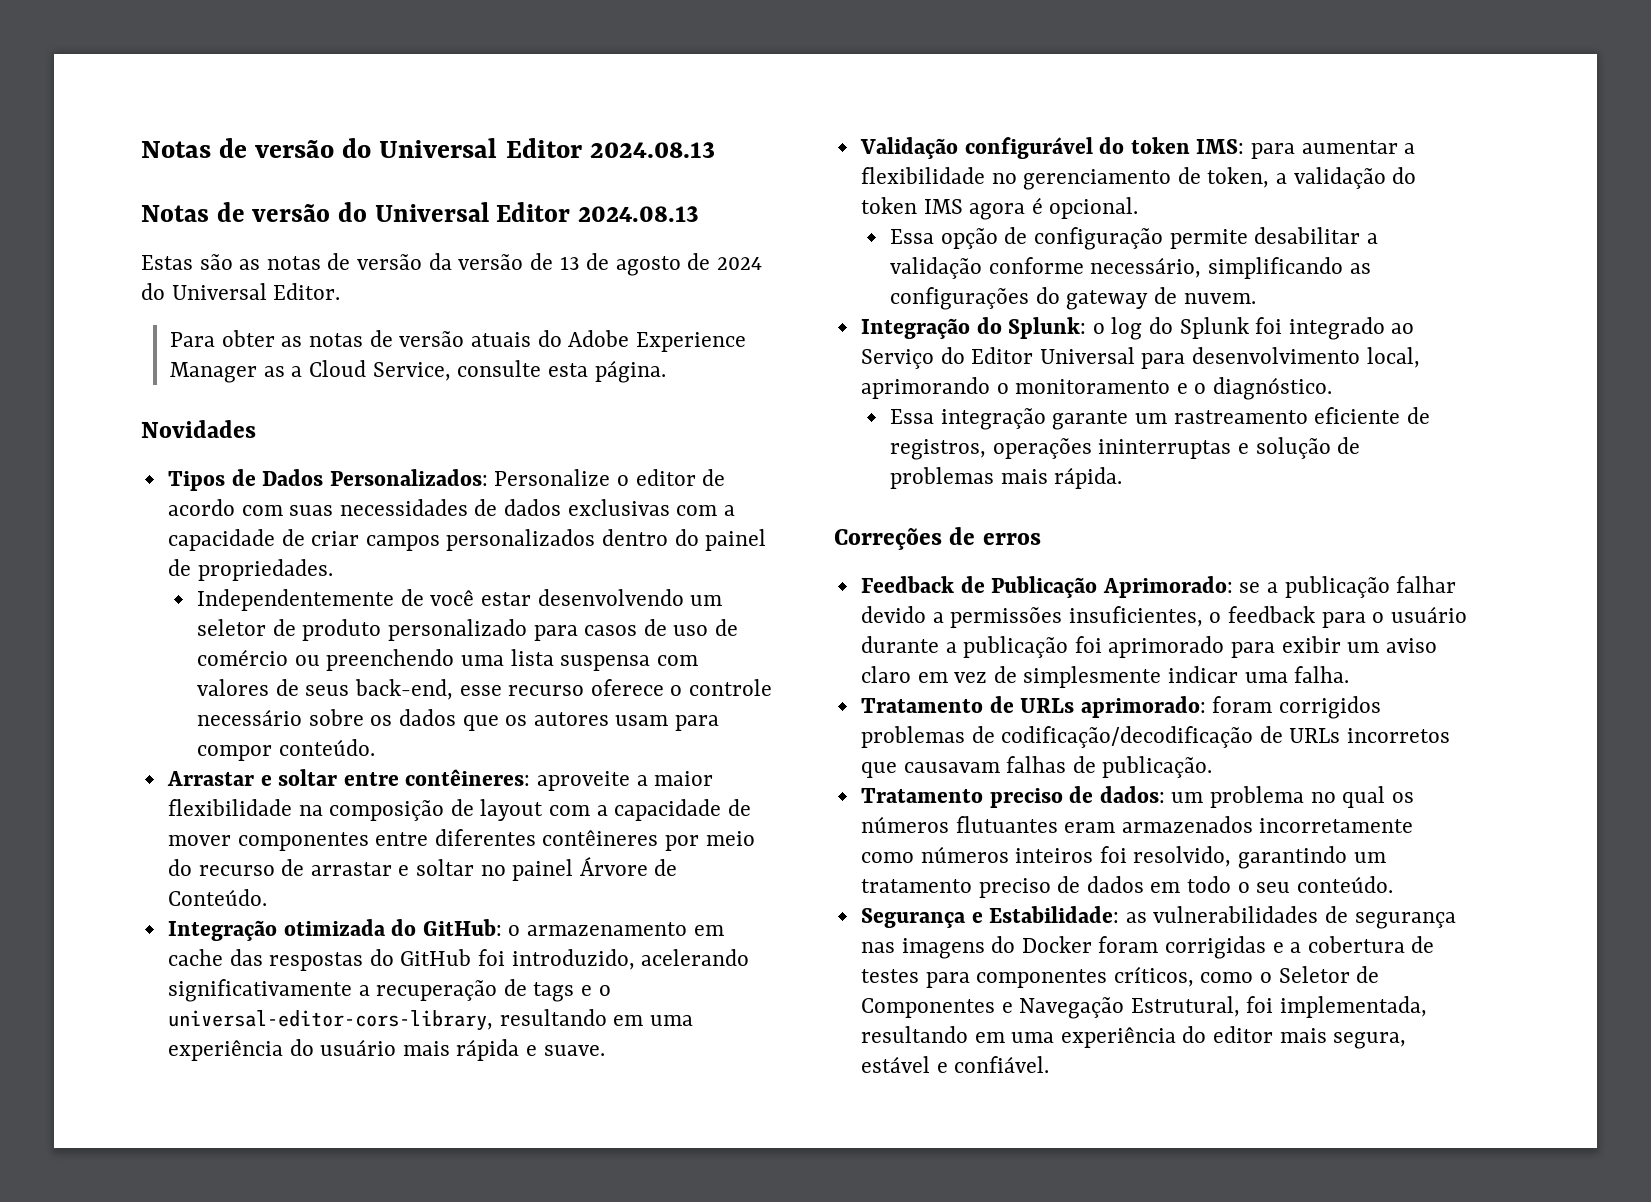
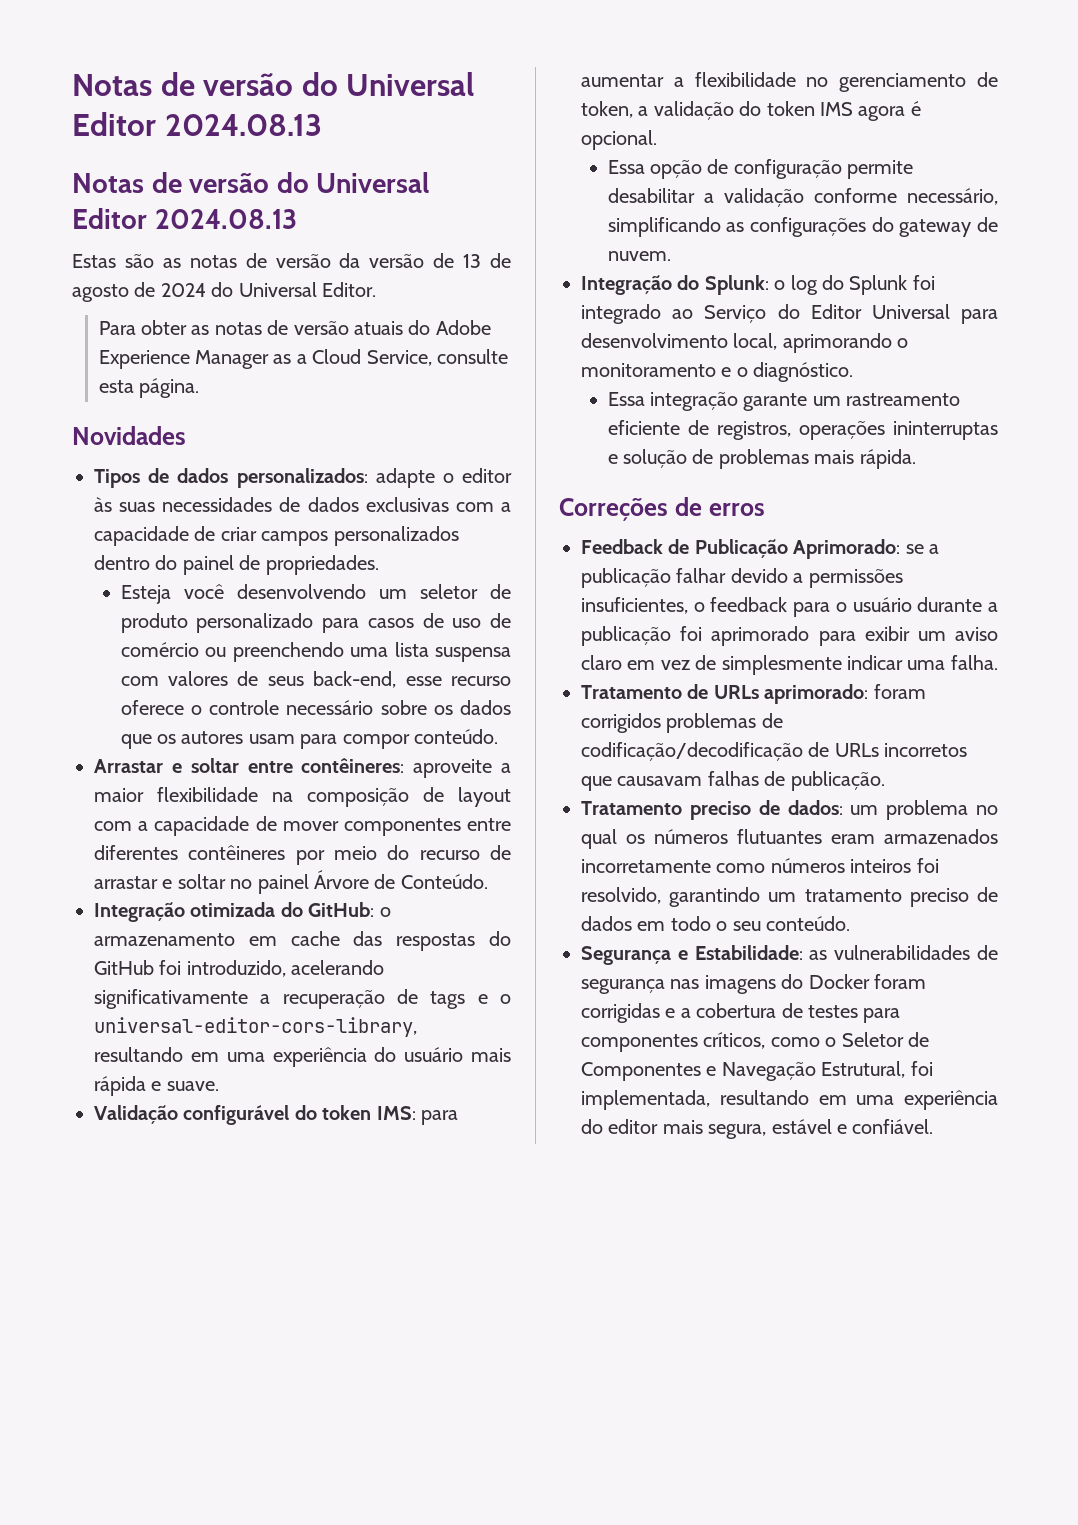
[262,469,726,486] [167,499,283,516] Dados Personalizados: Personalize o editor de acordo com -> [177,468,512,488] [94,497,112,512] dados personalizados: adapte o editor às
[197,589,532,611] Independentemente de você estar -> [120,584,224,604] Esteja você

